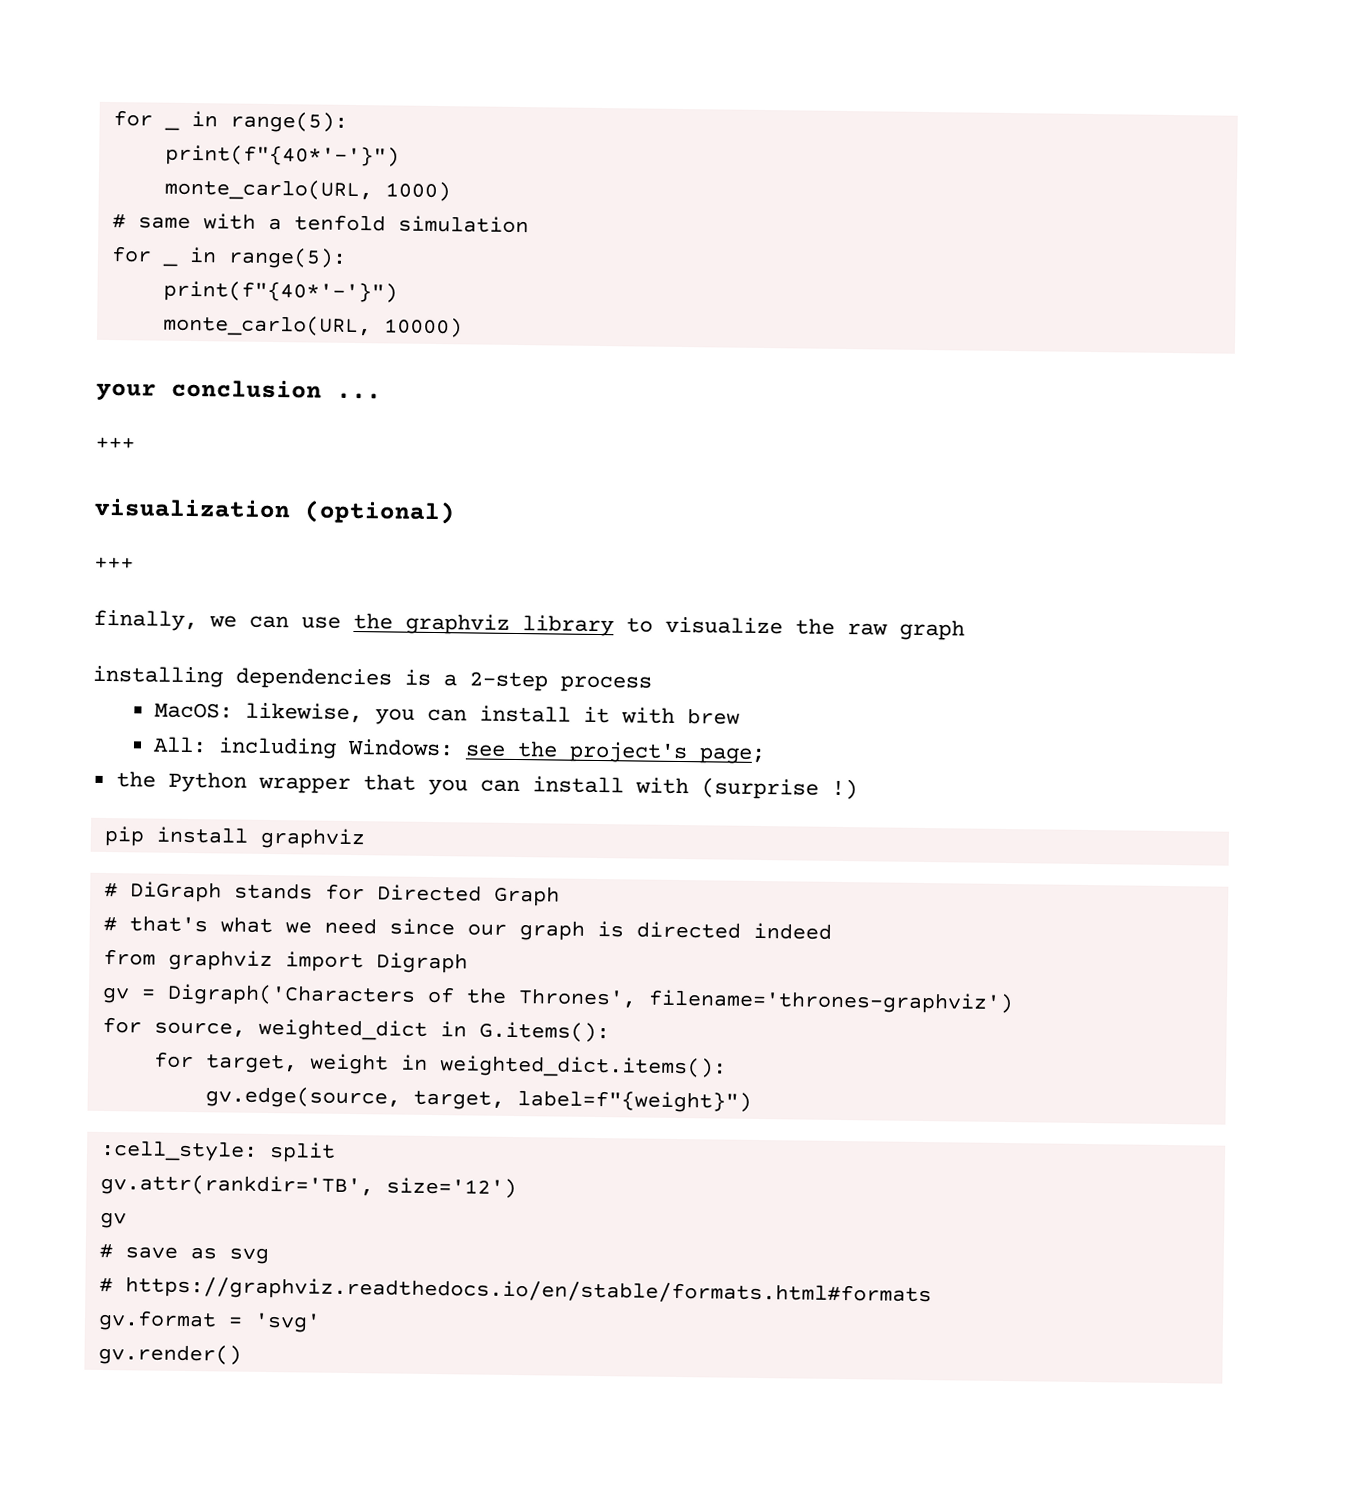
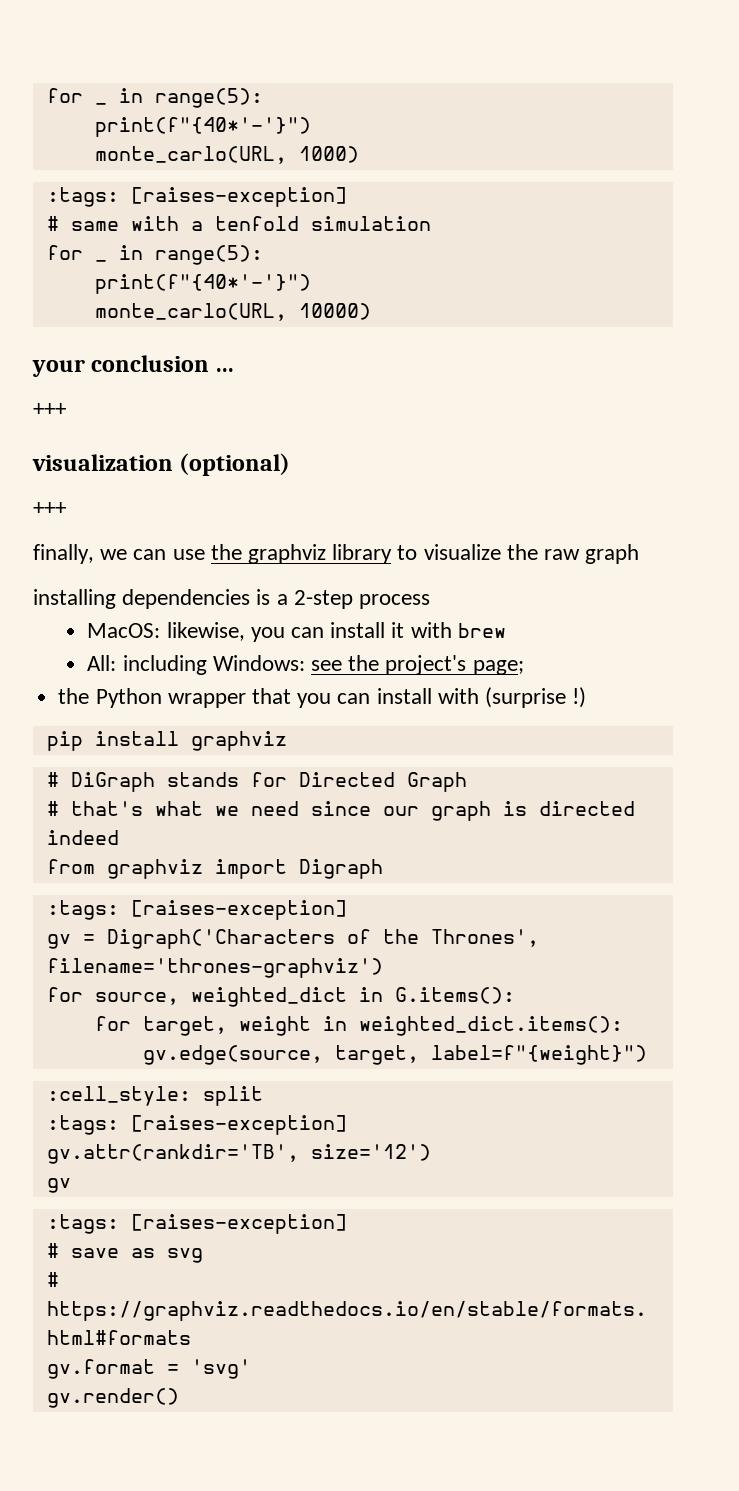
(451, 191) none -> [46,187,347,207] // :tags: [raises-exception]
(468, 963) none -> [46,900,347,920] // :tags: [raises-exception]
(336, 1152) none -> [46,1115,347,1135] // :tags: [raises-exception]
(127, 1220) none -> [46,1214,347,1234] // :tags: [raises-exception]

